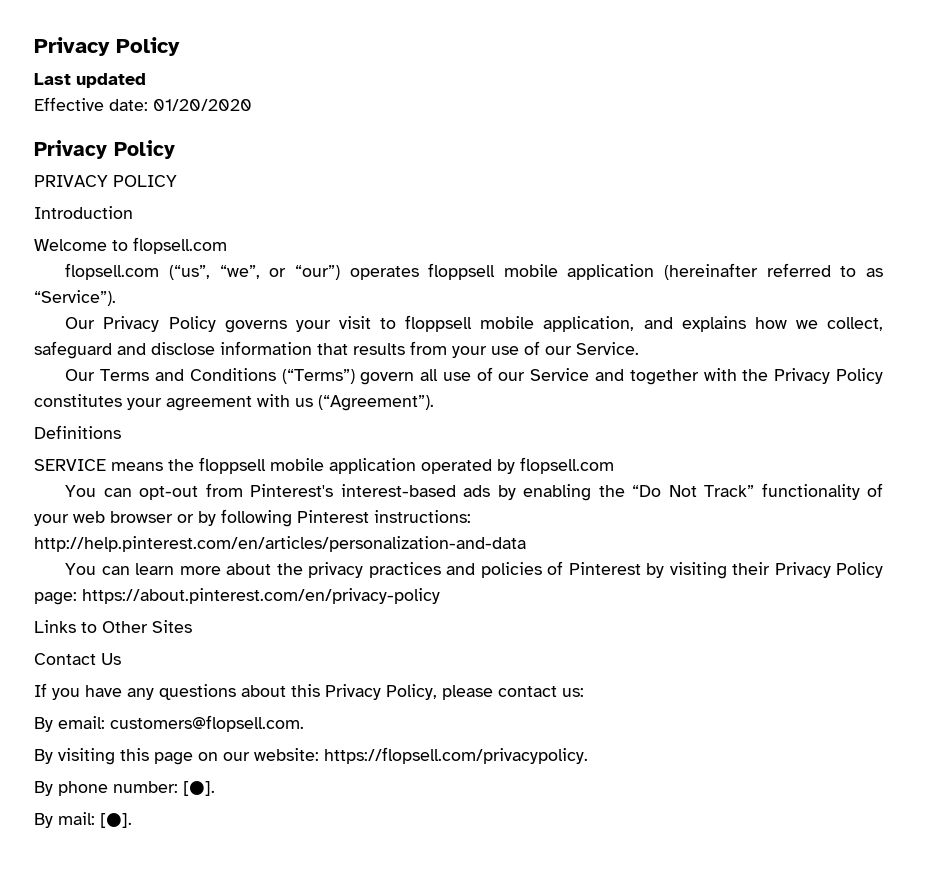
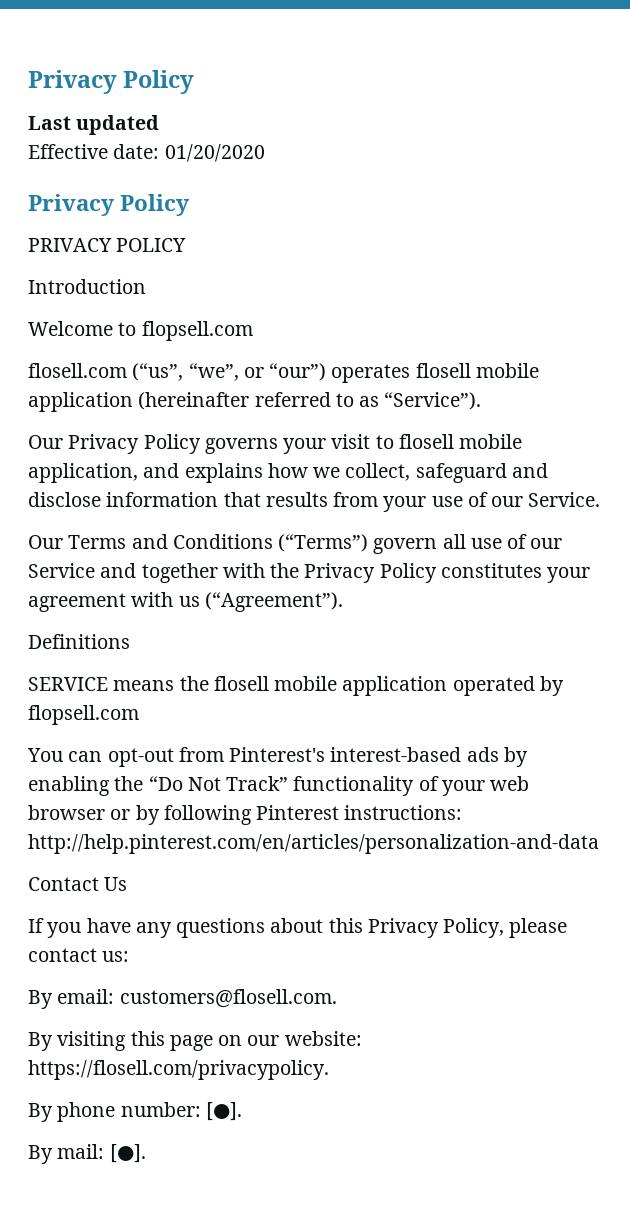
[65,263,160,280] flopsell.com -> [28,363,127,378] flosell.com
[428,263,496,280] floppsell -> [415,363,471,378] flosell
[405,315,473,332] floppsell -> [398,434,454,449] flosell
[199,457,266,474] floppsell -> [213,676,269,691] flosell
[65,561,883,579] [34,588,440,605] [34,620,192,633] // You can learn more about the privacy practices and policies of Pinterest by visiting their Privacy Policy page: https://about.pinterest.com/en/privacy-policy // Links to Other Sites -> (599, 844) none
[110,715,304,732] customers@flopsell.com. -> [119,989,337,1008] customers@flosell.com.
[324,747,588,764] https://flopsell.com/privacypolicy. -> [28,1060,329,1080] https://flosell.com/privacypolicy.

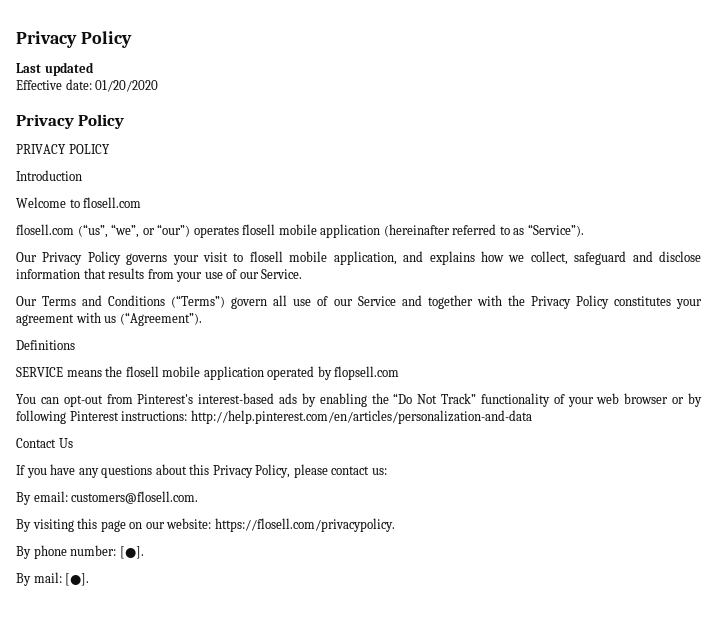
[141,321,253,341] flopsell.com -> [83,197,142,208] flosell.com

